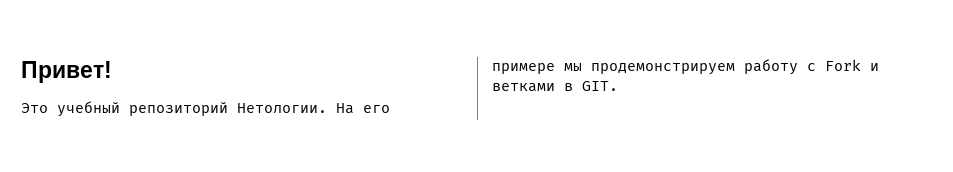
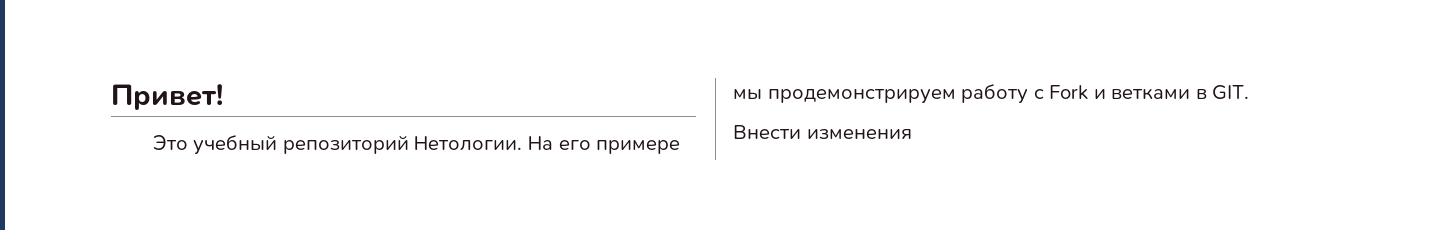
(618, 86) none -> [733,125,912,140] // Внести изменения

